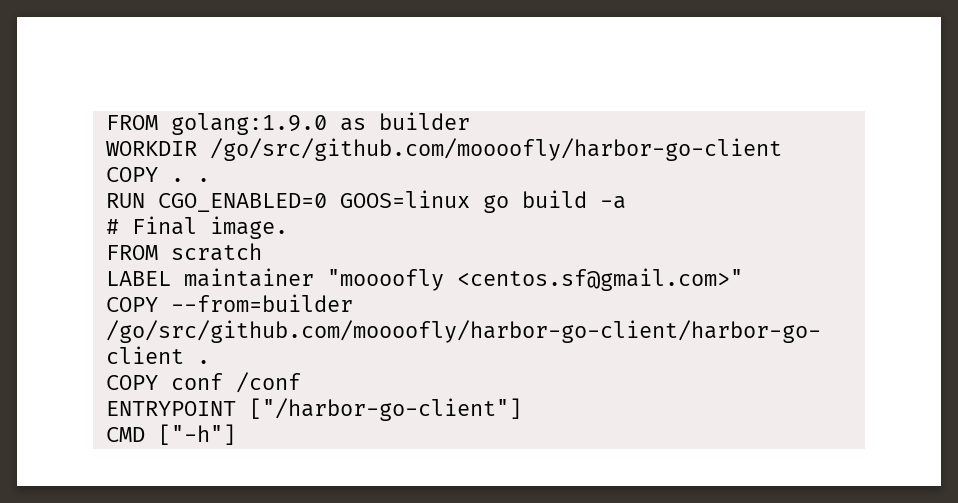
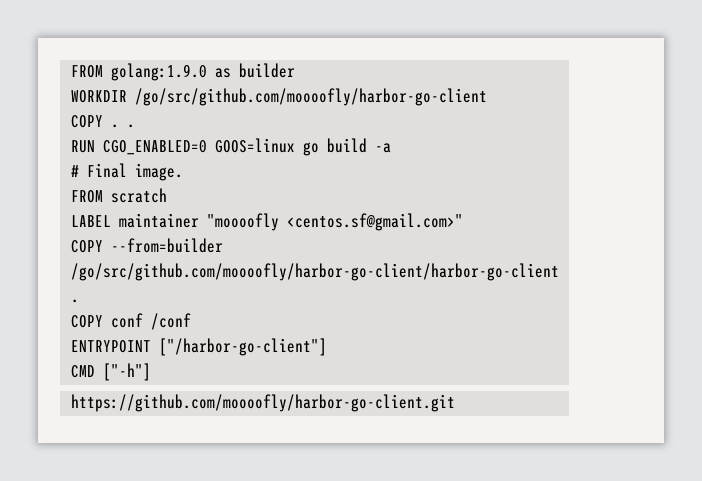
(237, 434) none -> [70,394,455,412] // https://github.com/moooofly/harbor-go-client.git

